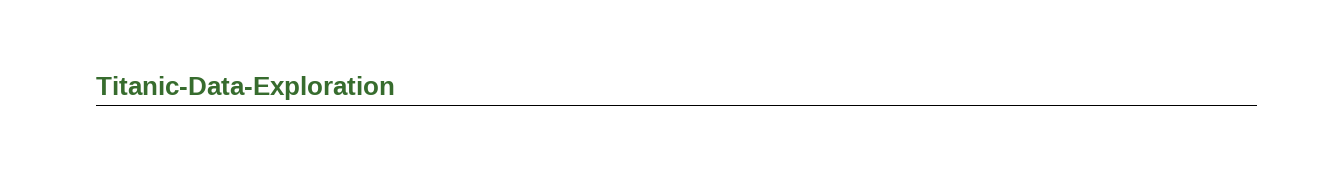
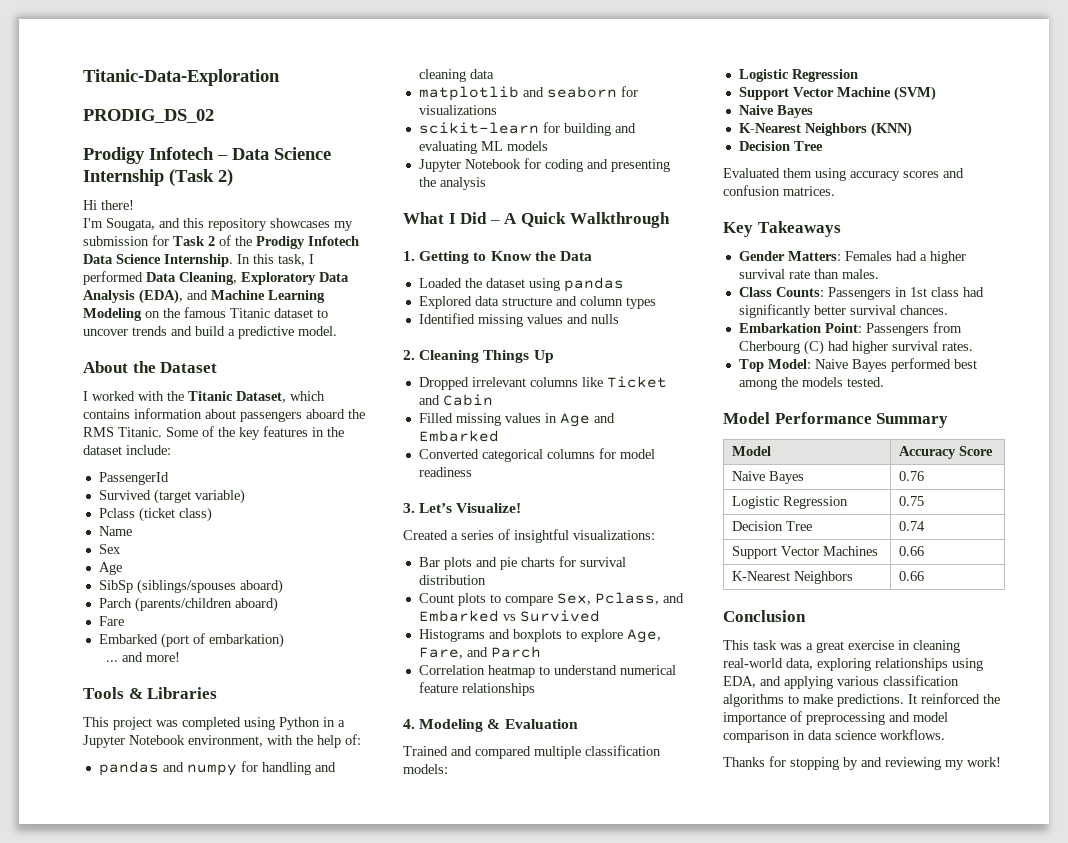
(395, 88) none -> [83,109,214,123] [83,147,331,164] [83,169,233,186] [83,200,134,210] [83,218,353,231] [83,235,359,249] [83,254,314,267] [83,271,349,285] [83,289,325,304] [83,307,328,321] [83,326,337,339] [83,361,218,373] [83,391,325,403] [83,408,365,422] [83,426,344,440] [83,445,171,455] [98,472,169,485] [98,489,245,504] [98,507,212,522] [98,526,132,536] [98,544,121,554] [98,562,122,575] [98,579,283,594] [98,597,278,612] [98,616,124,626] [98,633,284,648] [105,652,180,662] [83,687,218,699] [83,717,345,730] [83,734,361,748] [98,761,336,776] [418,69,494,82] [418,86,638,101] [418,105,497,115] [418,122,636,136] [418,141,548,154] [418,158,670,172] [418,177,486,190] [403,212,670,228] [403,251,592,264] [418,277,624,292] [418,296,656,309] [418,313,619,327] [403,350,554,363] [418,376,667,390] [418,394,493,406] [418,413,615,427] [418,430,499,442] [418,448,655,462] [418,467,472,477] [403,503,522,513] [403,529,655,543] [418,556,626,570] [418,575,486,585] [418,592,684,606] [418,610,600,622] [418,629,661,643] [418,646,541,659] [418,665,676,678] [418,682,535,696] [403,719,578,732] [403,745,661,759] [403,764,448,774] [738,69,858,82] [738,86,936,101] [738,105,813,118] [738,122,912,137] [738,141,823,151] [723,168,964,181] [723,185,835,196] [723,221,841,237] [738,251,966,264] [738,269,879,279] [738,287,984,300] [738,304,948,318] [738,322,962,336] [738,340,973,355] [738,358,977,372] [738,377,884,390] [723,412,949,428] [732,446,772,456] [899,446,994,459] [732,471,805,484] [899,471,925,481] [732,496,849,509] [899,496,925,506] [732,521,813,531] [899,521,926,531] [732,546,879,559] [899,546,925,556] [732,571,854,584] [899,571,925,581] [723,610,806,622] [723,640,960,653] [723,658,983,671] [723,675,959,689] [723,693,1000,707] [723,711,948,725] [723,729,945,743] [723,756,1001,770] // PRODIG_DS_02 // Prodigy Infotech – Data Science Internship (Task 2) // Hi there! // I'm Sougata, and this repository showcases my submission for Task 2 of the Prodigy Infotech Data Science Internship. In this task, I performed Data Cleaning, Exploratory Data Analysis (EDA), and Machine Learning Modeling on the famous Titanic dataset to uncover trends and build a predictive model. // About the Dataset // I worked with the Titanic Dataset, which contains information about passengers aboard the RMS Titanic. Some of the key features in the dataset include: // PassengerId // Survived (target variable) // Pclass (ticket class) // Name // Sex // Age // SibSp (siblings/spouses aboard) // Parch (parents/children aboard) // Fare // Embarked (port of embarkation) // ... and more! // Tools & Libraries // This project was completed using Python in a Jupyter Notebook environment, with the help of: // pandas and numpy for handling and cleaning data // matplotlib and seaborn for visualizations // scikit-learn for building and evaluating ML models // Jupyter Notebook for coding and presenting the analysis // What I Did – A Quick Walkthrough // 1. Getting to Know the Data // Loaded the dataset using pandas // Explored data structure and column types // Identified missing values and nulls // 2. Cleaning Things Up // Dropped irrelevant columns like Ticket and Cabin // Filled missing values in Age and Embarked // Converted categorical columns for model readiness // 3. Let’s Visualize! // Created a series of insightful visualizations: // Bar plots and pie charts for survival distribution // Count plots to compare Sex, Pclass, and Embarked vs Survived // Histograms and boxplots to explore Age, Fare, and Parch // Correlation heatmap to understand numerical feature relationships // 4. Modeling & Evaluation // Trained and compared multiple classification models: // Logistic Regression // Support Vector Machine (SVM) // Naive Bayes // K-Nearest Neighbors (KNN) // Decision Tree // Evaluated them using accuracy scores and confusion matrices. // Key Takeaways // Gender Matters: Females had a higher survival rate than males. // Class Counts: Passengers in 1st class had significantly better survival chances. // Embarkation Point: Passengers from Cherbourg (C) had higher survival rates. // Top Model: Naive Bayes performed best among the models tested. // Model Performance Summary // Model | Accuracy Score // Naive Bayes | 0.76 // Logistic Regression | 0.75 // Decision Tree | 0.74 // Support Vector Machines | 0.66 // K-Nearest Neighbors | 0.66 // Conclusion // This task was a great exercise in cleaning real-world data, exploring relationships using EDA, and applying various classification algorithms to make predictions. It reinforced the importance of preprocessing and model comparison in data science workflows. // Thanks for stopping by and reviewing my work!

